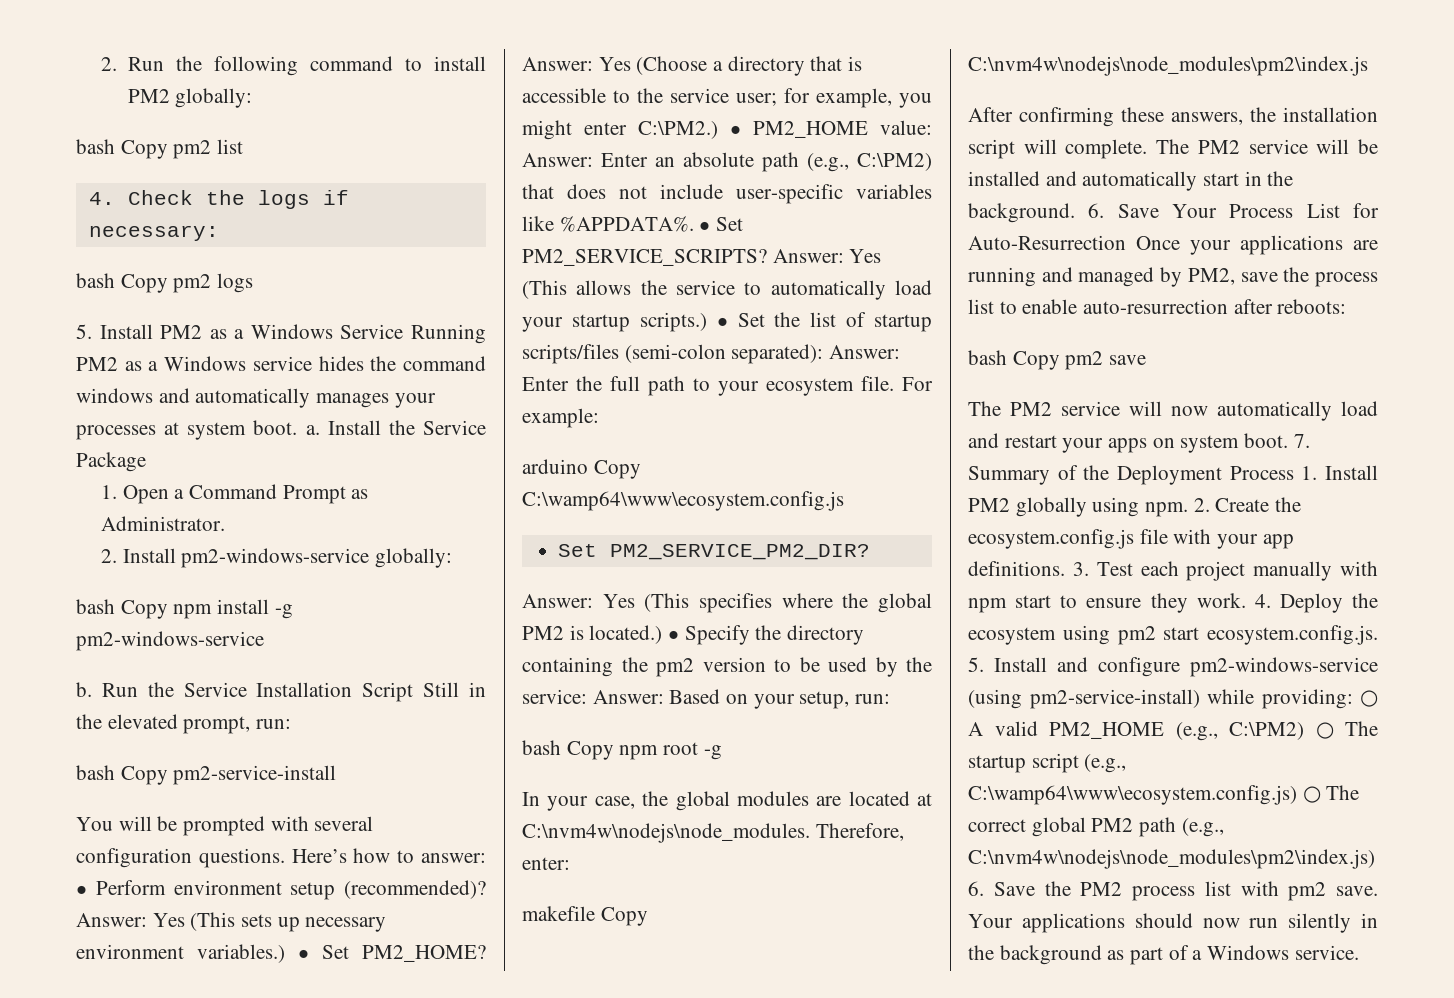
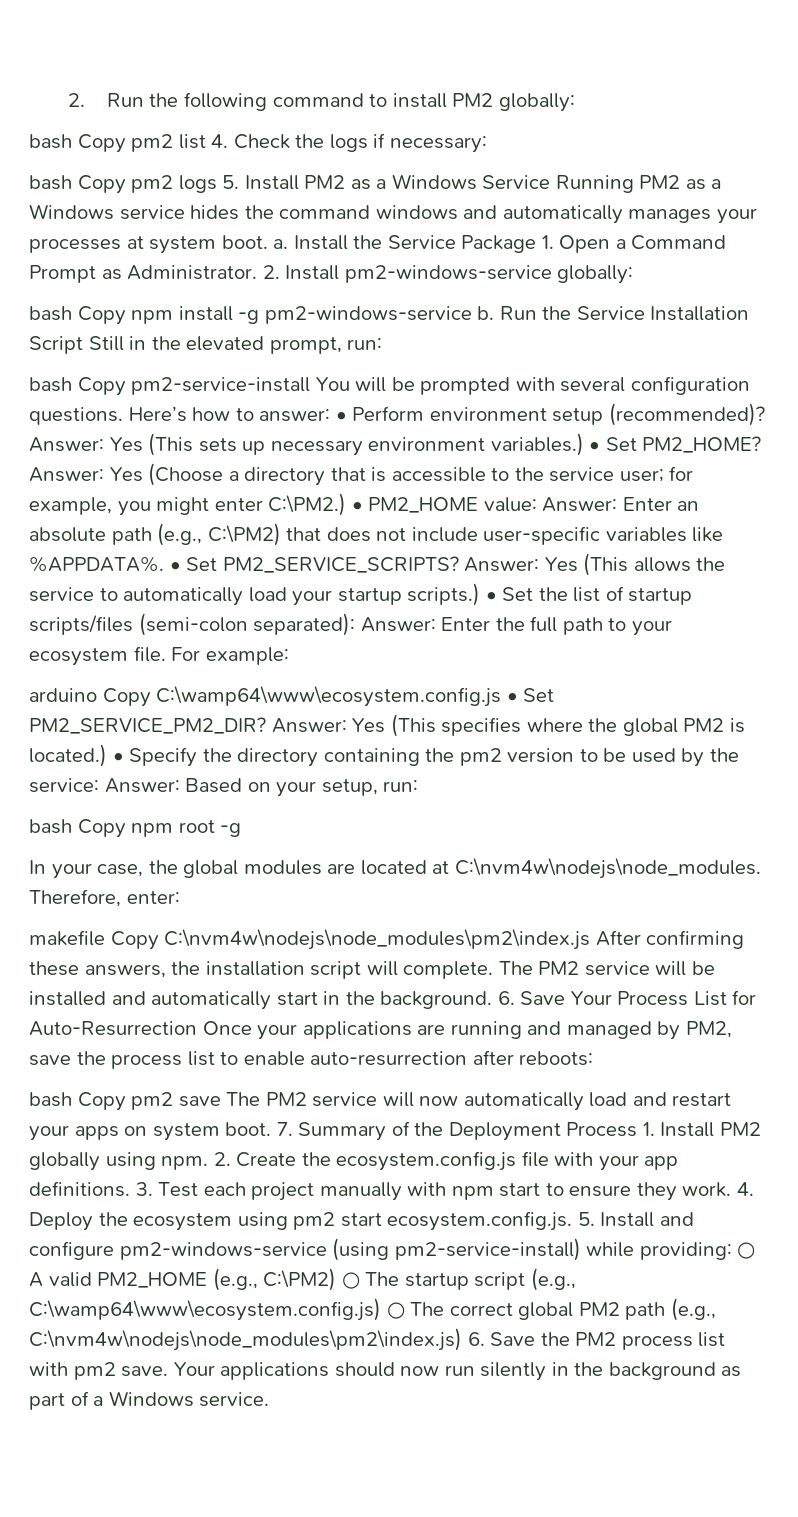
(244, 146) // -> (206, 141) none
(254, 283) // -> (217, 184) none
(146, 462) // -> (537, 244) none
(226, 523) // -> (258, 272) none
(264, 641) // -> (472, 315) none
(337, 775) // -> (311, 386) none
(844, 501) // -> [506,693,518,702] •
(870, 552) // -> (266, 725) none
(1368, 66) // -> (591, 939) none
(1147, 360) // -> (221, 1101) none

